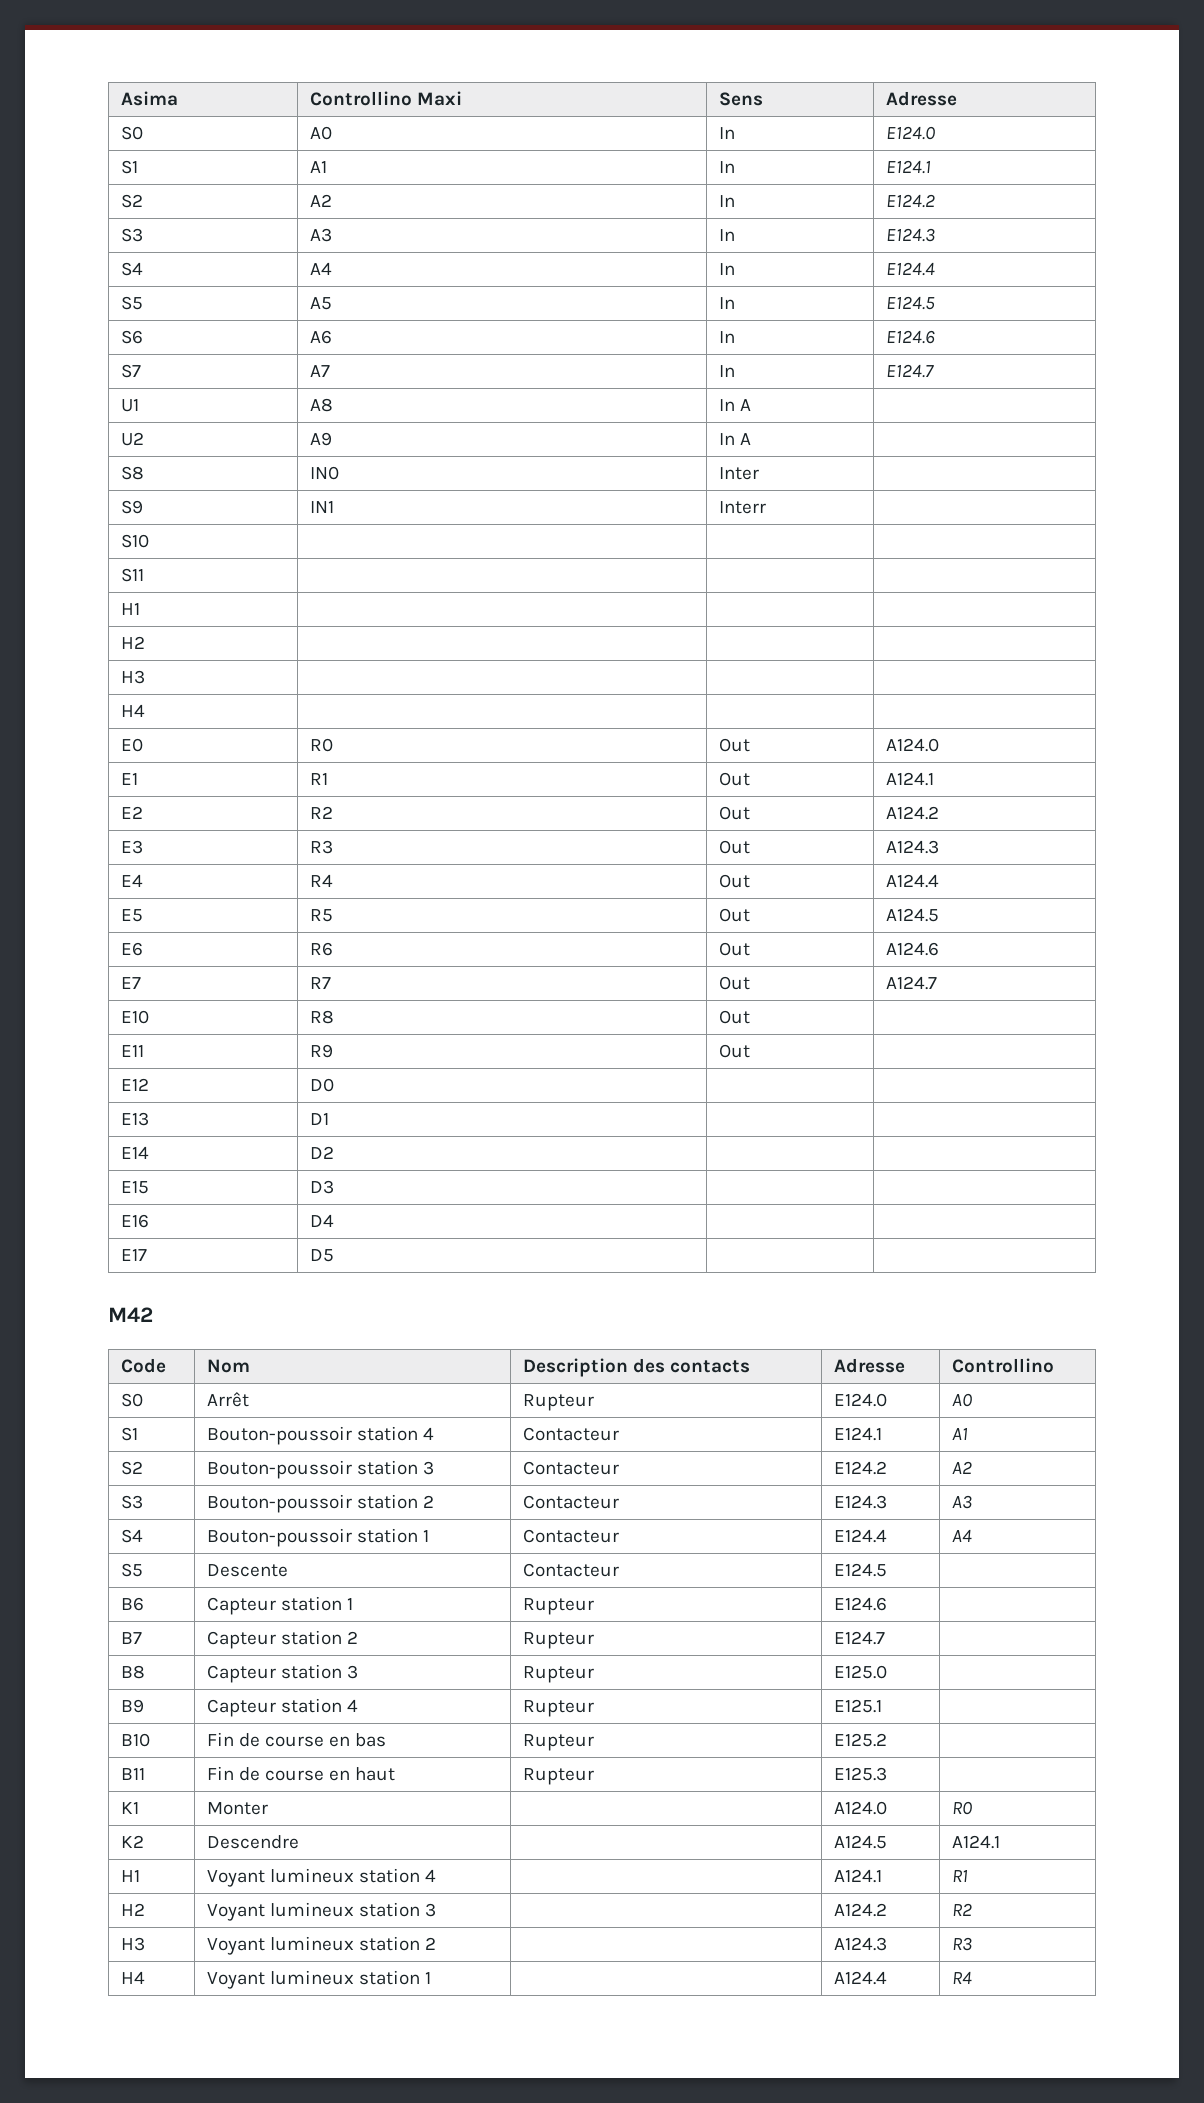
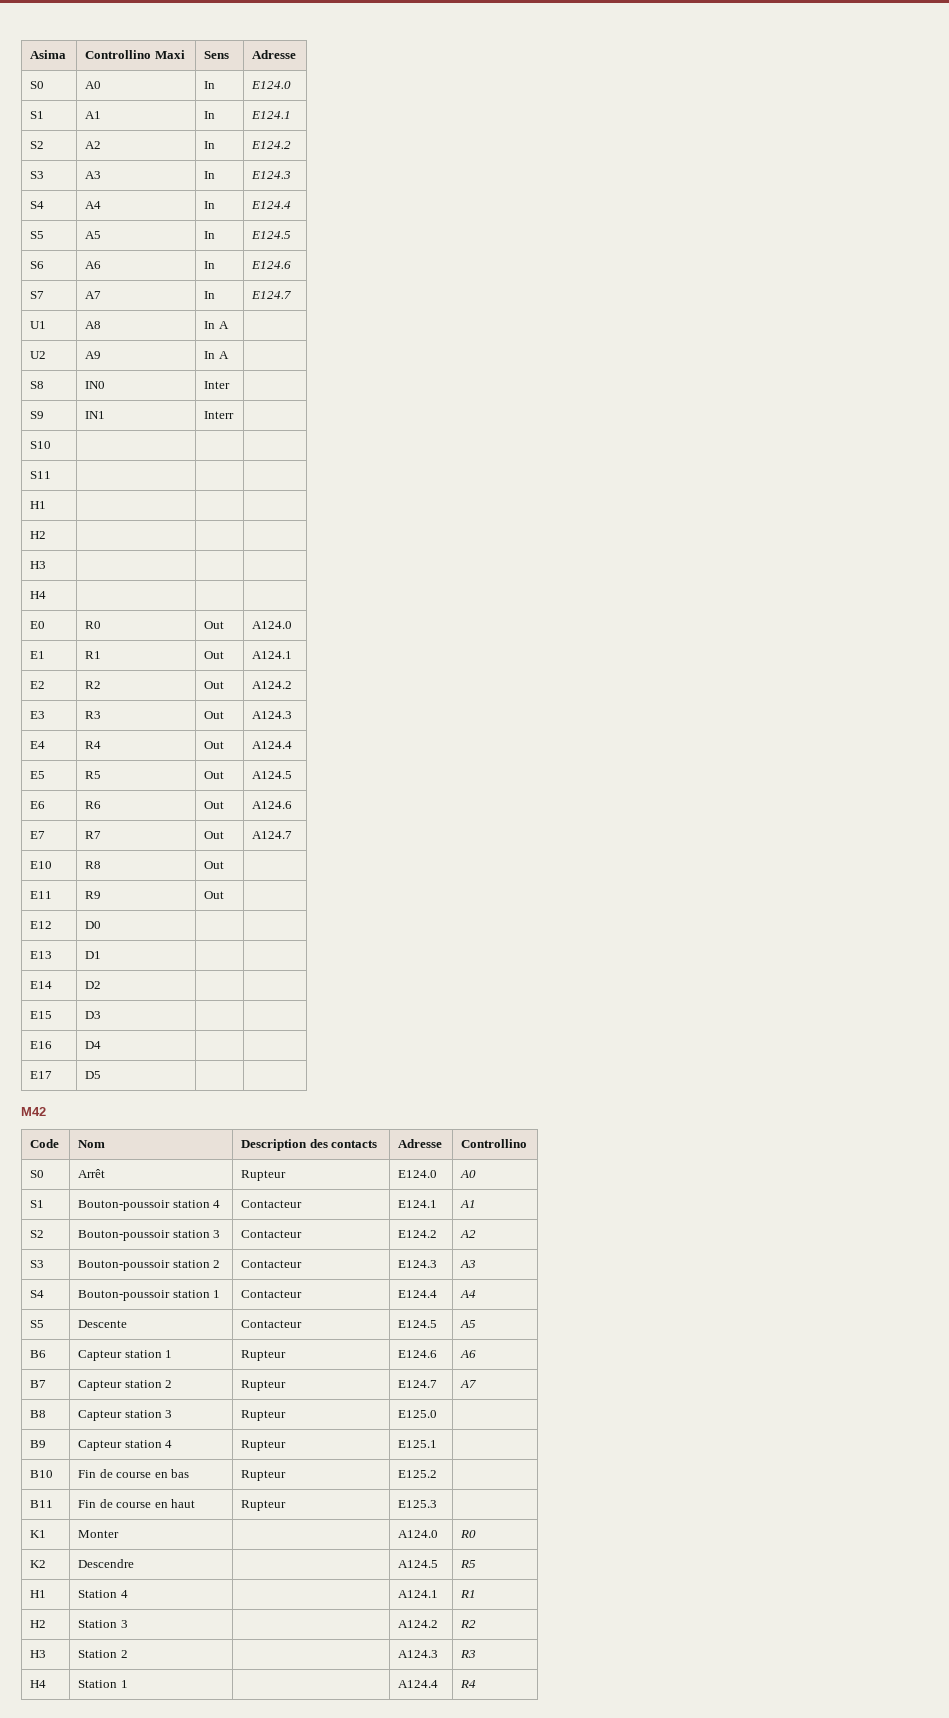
(887, 1570) none -> [460,1320,477,1328] A5
(887, 1604) none -> [460,1350,477,1358] A6
(885, 1638) none -> [460,1380,477,1388] A7
[951,1835,1000,1849] [120,1870,140,1882] [206,1868,420,1887] A124.1 // H1 | Voyant lumineux station -> [460,1560,477,1568] [30,1590,47,1598] [78,1590,118,1598] R5 // H1 | Station
[206,1902,420,1921] Voyant lumineux station -> [78,1620,118,1628] Station
[206,1936,420,1955] Voyant lumineux station -> [78,1650,118,1658] Station
[206,1970,420,1989] Voyant lumineux station -> [78,1680,118,1688] Station

